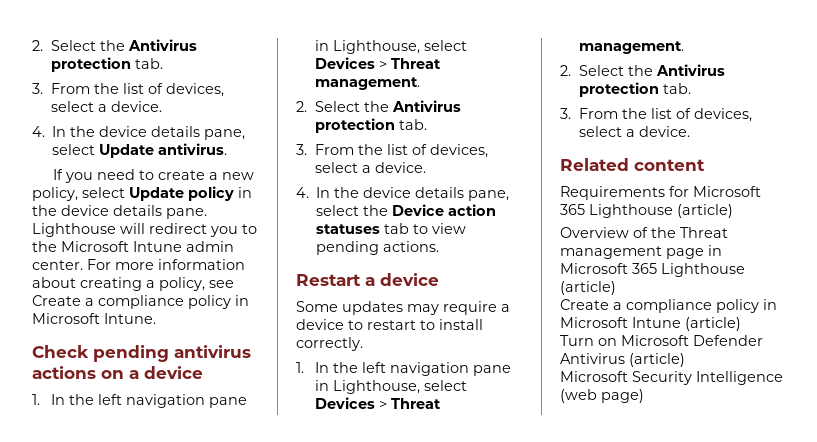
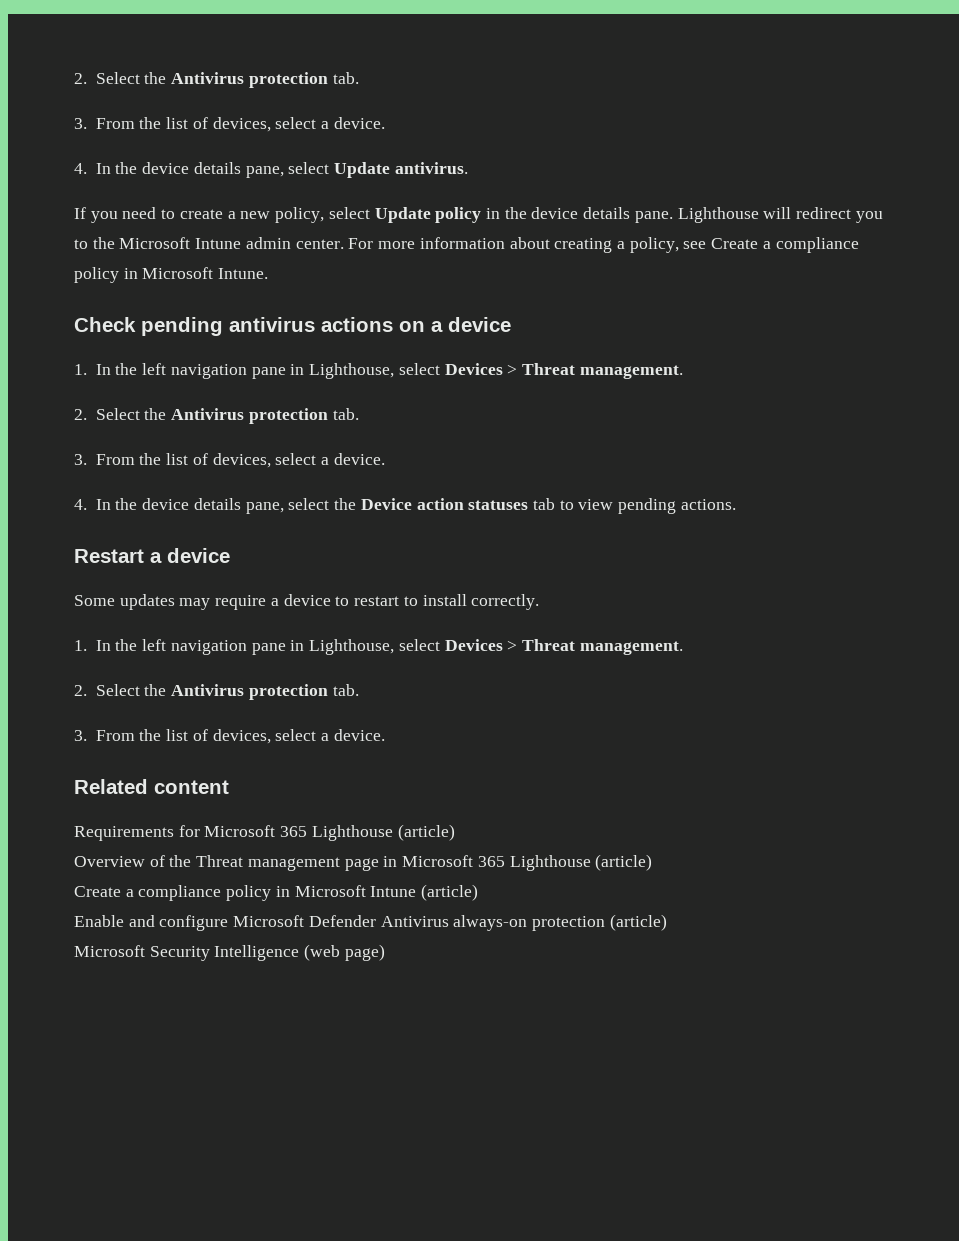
[560,335,617,346] Turn on -> [74,915,229,931] Enable and configure
(625, 358) none -> [453,915,606,931] always-on protection

